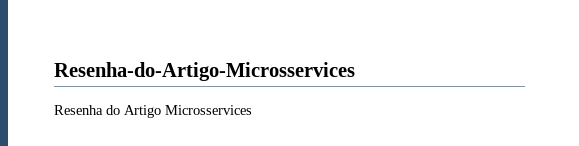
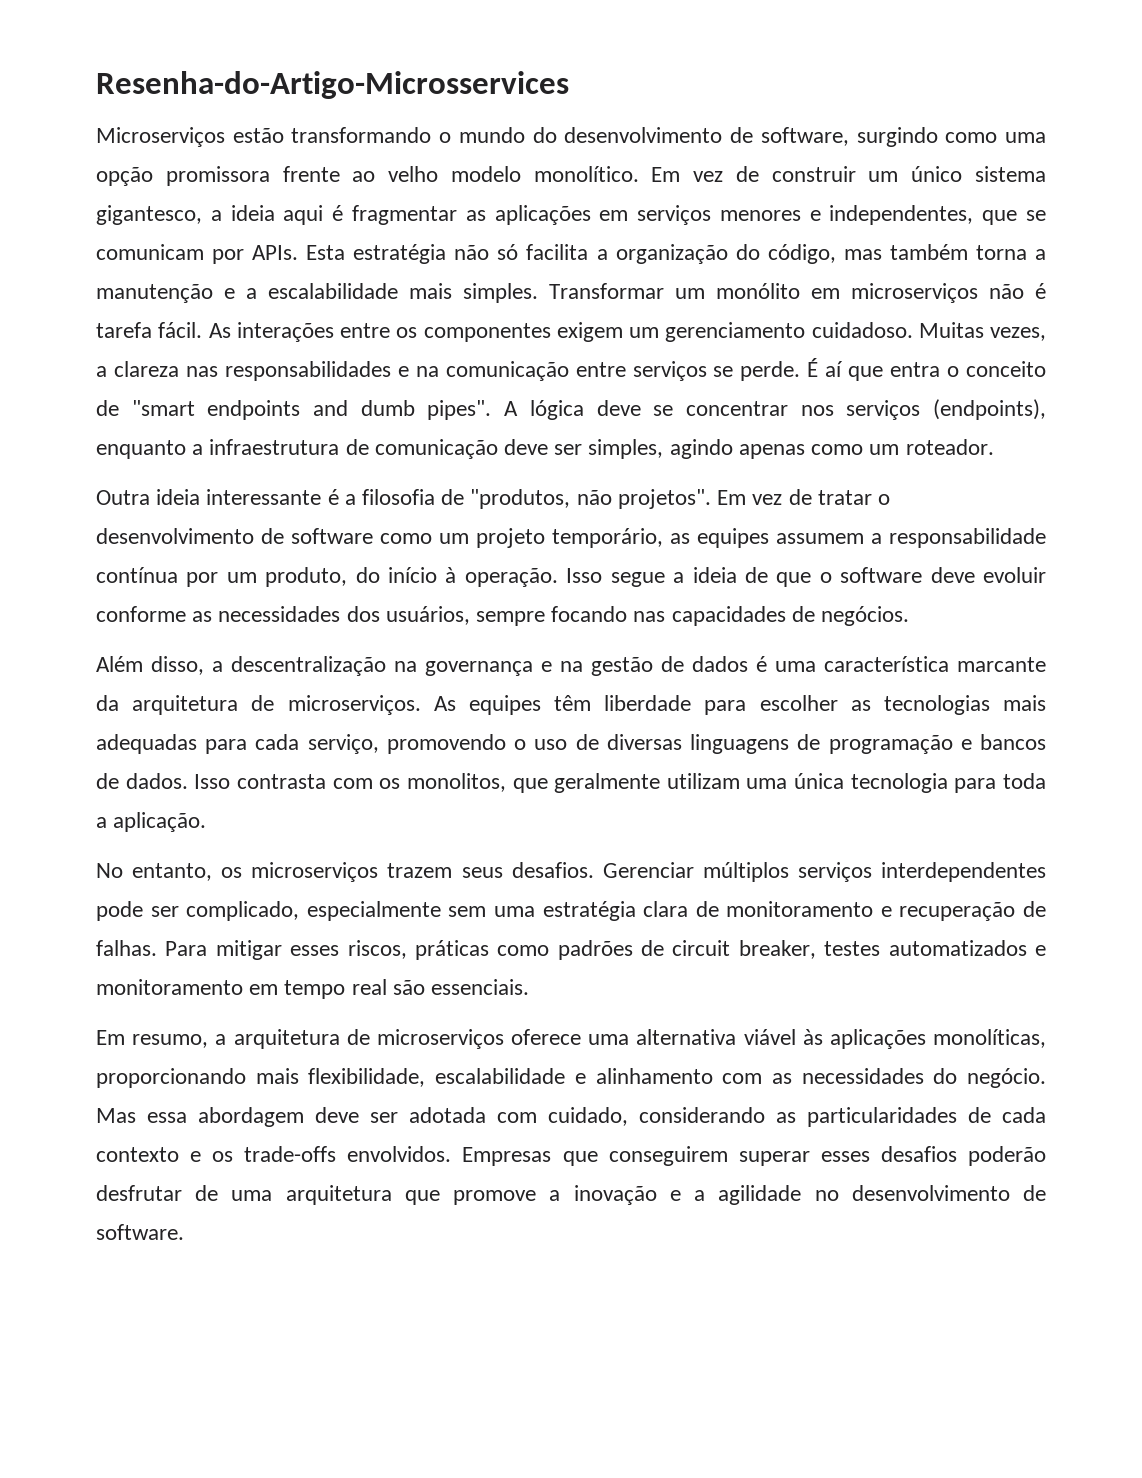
[54,105,252,118] Resenha do Artigo Microsservices -> [96,127,1047,147] [96,166,1046,186] [96,205,1047,225] [96,244,1046,264] [96,283,1046,303] [96,322,1046,342] [96,358,1046,381] [96,399,1046,420] [96,439,994,459] [96,489,890,509] [96,528,1046,548] [96,567,1046,587] [96,606,910,626] [96,656,1046,676] [96,695,1046,715] [96,734,1047,754] [96,773,1046,793] [96,812,207,832] [96,862,1046,882] [96,901,1047,921] [96,940,1046,960] [96,979,530,999] [96,1029,1046,1049] [96,1068,1047,1088] [96,1107,1046,1127] [96,1146,1046,1166] [96,1185,1047,1205] [96,1224,184,1240] Microserviços estão transformando o mundo do desenvolvimento de software, surgindo como uma opção promissora frente ao velho modelo monolítico. Em vez de construir um único sistema gigantesco, a ideia aqui é fragmentar as aplicações em serviços menores e independentes, que se comunicam por APIs. Esta estratégia não só facilita a organização do código, mas também torna a manutenção e a escalabilidade mais simples. Transformar um monólito em microserviços não é tarefa fácil. As interações entre os componentes exigem um gerenciamento cuidadoso. Muitas vezes, a clareza nas responsabilidades e na comunicação entre serviços se perde. É aí que entra o conceito de "smart endpoints and dumb pipes". A lógica deve se concentrar nos serviços (endpoints), enquanto a infraestrutura de comunicação deve ser simples, agindo apenas como um roteador. // Outra ideia interessante é a filosofia de "produtos, não projetos". Em vez de tratar o desenvolvimento de software como um projeto temporário, as equipes assumem a responsabilidade contínua por um produto, do início à operação. Isso segue a ideia de que o software deve evoluir conforme as necessidades dos usuários, sempre focando nas capacidades de negócios. // Além disso, a descentralização na governança e na gestão de dados é uma característica marcante da arquitetura de microserviços. As equipes têm liberdade para escolher as tecnologias mais adequadas para cada serviço, promovendo o uso de diversas linguagens de programação e bancos de dados. Isso contrasta com os monolitos, que geralmente utilizam uma única tecnologia para toda a aplicação. // No entanto, os microserviços trazem seus desafios. Gerenciar múltiplos serviços interdependentes pode ser complicado, especialmente sem uma estratégia clara de monitoramento e recuperação de falhas. Para mitigar esses riscos, práticas como padrões de circuit breaker, testes automatizados e monitoramento em tempo real são essenciais. // Em resumo, a arquitetura de microserviços oferece uma alternativa viável às aplicações monolíticas, proporcionando mais flexibilidade, escalabilidade e alinhamento com as necessidades do negócio. Mas essa abordagem deve ser adotada com cuidado, considerando as particularidades de cada contexto e os trade-offs envolvidos. Empresas que conseguirem superar esses desafios poderão desfrutar de uma arquitetura que promove a inovação e a agilidade no desenvolvimento de software.

